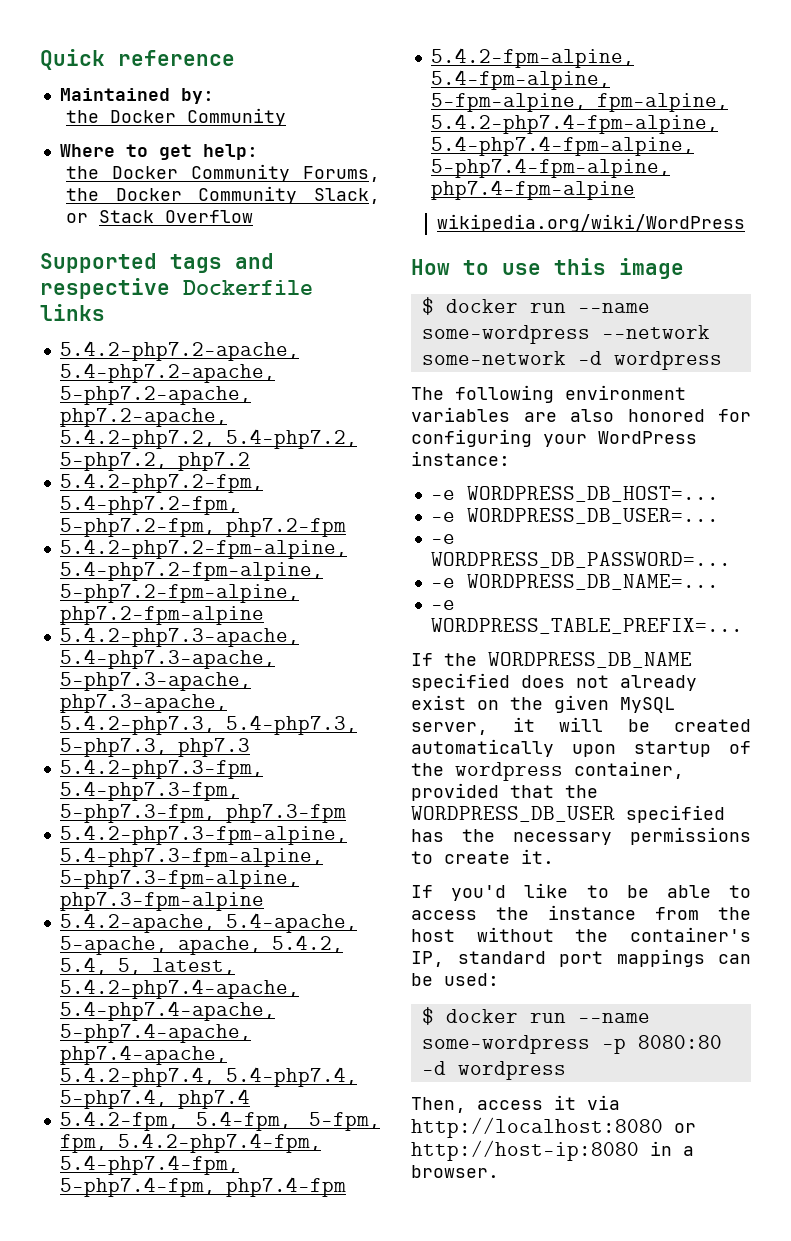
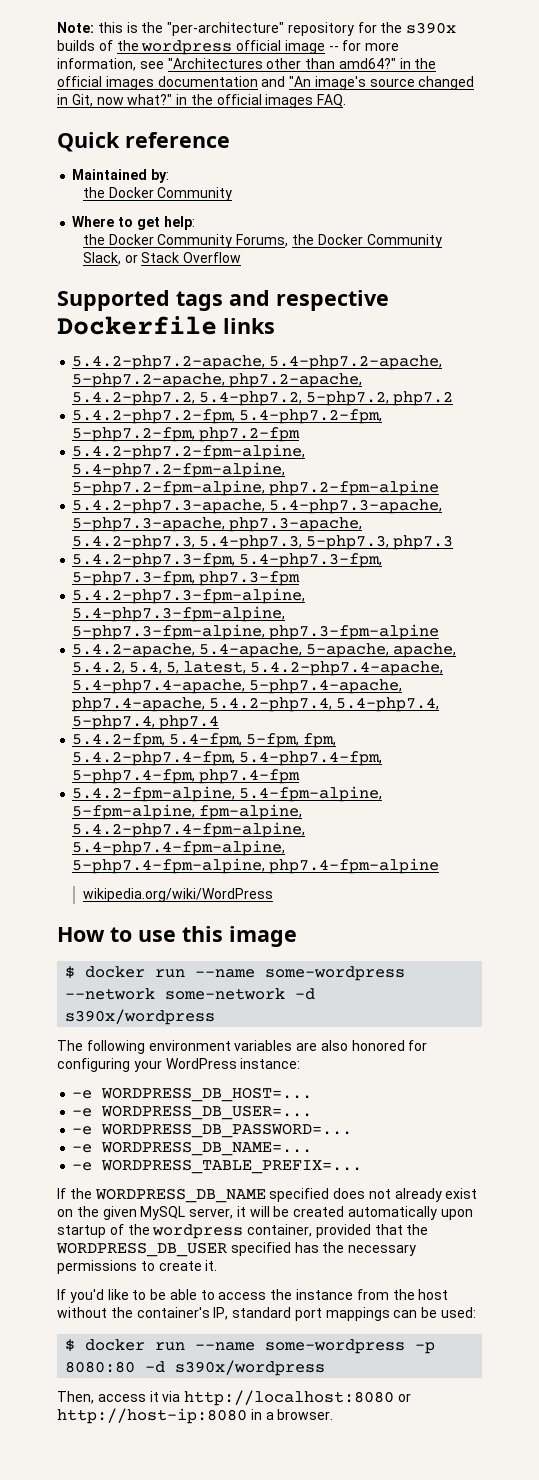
(40, 59) none -> [57,22,457,36] [57,40,400,55] [57,58,437,71] [57,76,475,90] [57,94,347,108] Note: this is the "per-architecture" repository for the s390x builds of the wordpress official image -- for more information, see "Architectures other than amd64?" in the official images documentation and "An image's source changed in Git, now what?" in the official images FAQ. //
[613,351,722,370] wordpress -> [65,1009,216,1025] s390x/wordpress
[457,1061,566,1080] wordpress -> [175,1360,326,1376] s390x/wordpress

